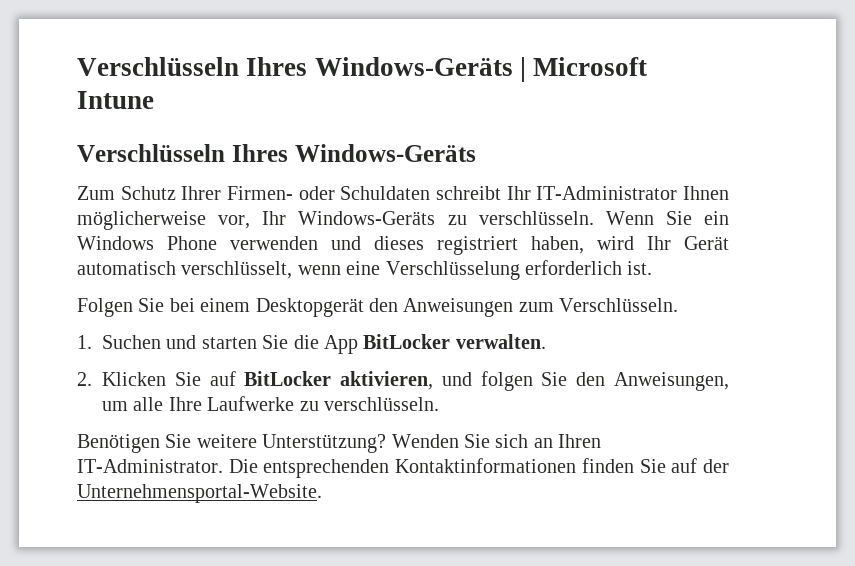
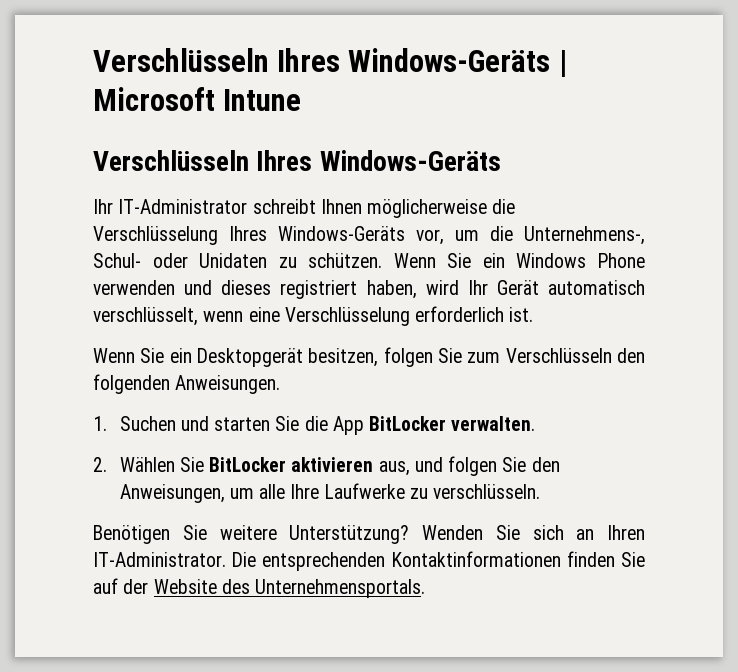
[77,186,501,200] Zum Schutz Ihrer Firmen- oder Schuldaten schreibt -> (501, 160) none
(678, 193) none -> [252,199,316,214] schreibt
[218,211,594,229] vor, Ihr Windows-Geräts zu verschlüsseln. -> [492,199,516,214] [93,226,645,245] [93,253,383,268] die Verschlüsselung Ihres Windows-Geräts vor, um die Unternehmens-, Schul- oder Unidaten zu schützen.
[77,298,679,317] Folgen Sie bei einem Desktopgerät den Anweisungen zum Verschlüsseln. -> [93,347,645,367] [93,374,281,394] Wenn Sie ein Desktopgerät besitzen, folgen Sie zum Verschlüsseln den folgenden Anweisungen.
[102,371,434,390] Klicken Sie auf BitLocker aktivieren, -> [119,457,410,476] Wählen Sie BitLocker aktivieren aus,
[77,484,322,503] Unternehmensportal-Website. -> [153,579,426,598] Website des Unternehmensportals.

